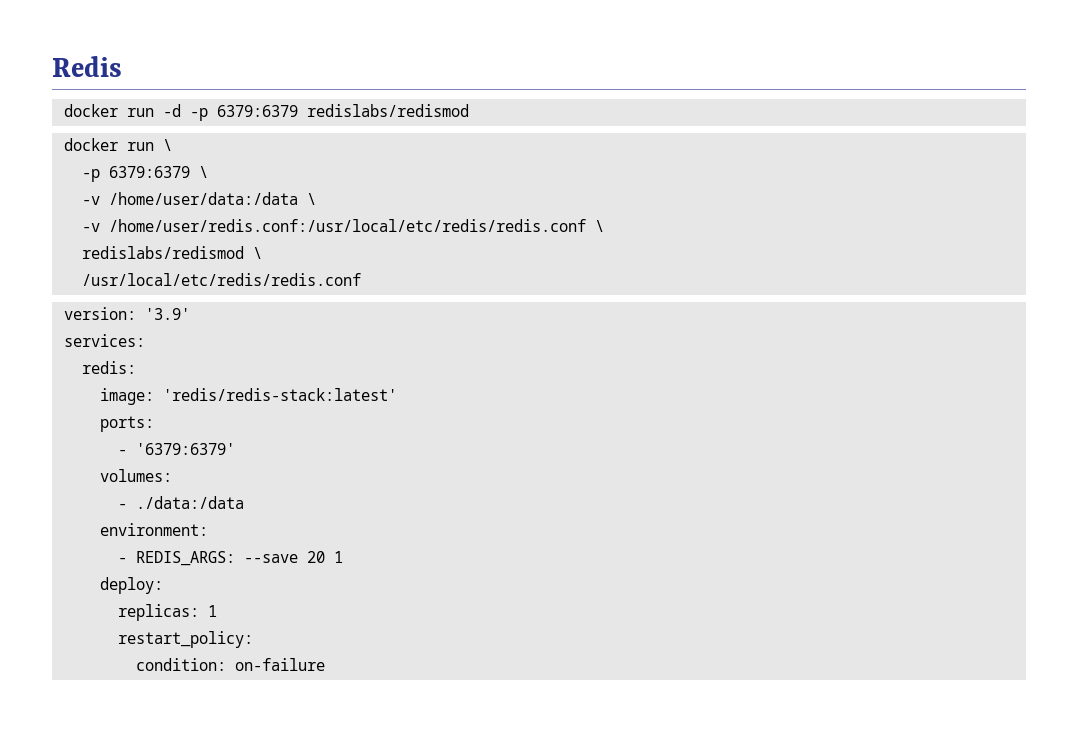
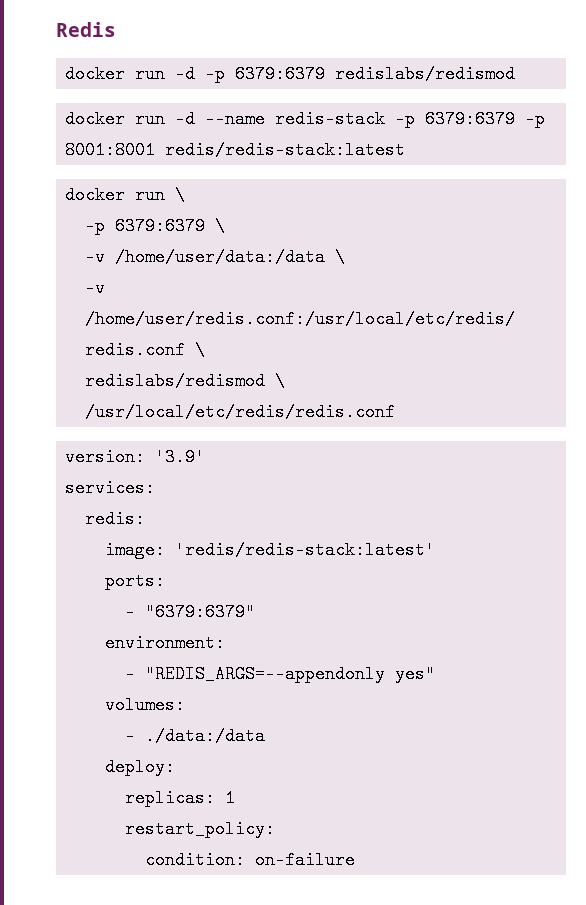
(469, 110) none -> [65,110,546,128] [65,141,406,159] // docker run -d --name redis-stack -p 6379:6379 -p 8001:8001 redis/redis-stack:latest
[135,443,235,455] [99,469,172,482] [117,496,244,509] [99,523,208,536] [117,551,343,566] '6379:6379' // volumes: // - ./data:/data // environment: // - REDIS_ARGS: --save 20 1 -> [145,603,256,621] [105,634,226,652] [125,665,436,683] [105,696,186,714] [125,727,266,745] "6379:6379" // environment: // - "REDIS_ARGS=--appendonly yes" // volumes: // - ./data:/data

